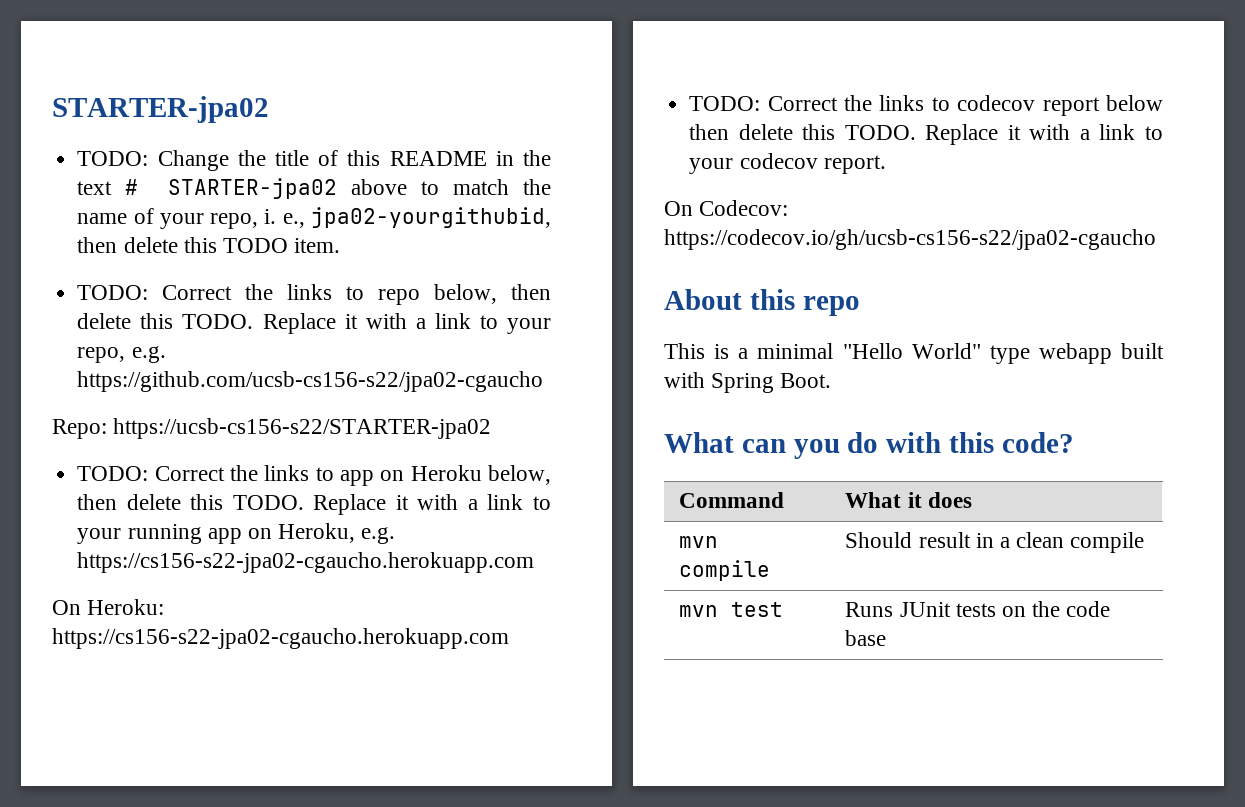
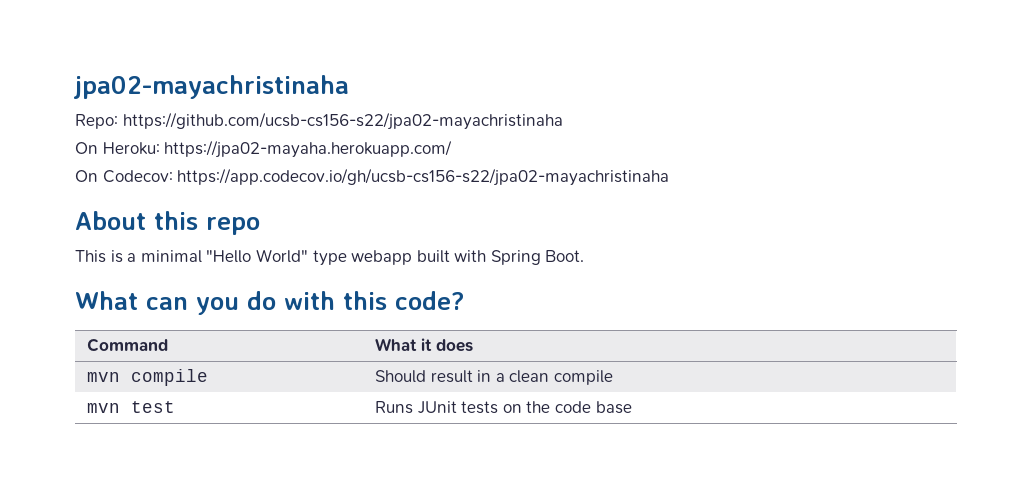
[52,96,269,123] [77,150,551,171] [77,178,551,199] [77,207,551,229] [77,237,341,253] [77,284,551,305] [77,313,551,334] [77,346,166,363] [77,371,544,392] [52,418,492,439] [77,465,551,486] [77,494,551,515] [77,523,396,544] [77,552,535,573] [52,599,165,615] [52,628,509,649] [689,95,1163,116] [689,124,1163,145] [689,153,886,174] STARTER-jpa02 // TODO: Change the title of this README in the text # STARTER-jpa02 above to match the name of your repo, i. e., jpa02-yourgithubid, then delete this TODO item. // TODO: Correct the links to repo below, then delete this TODO. Replace it with a link to your repo, e.g. https://github.com/ucsb-cs156-s22/jpa02-cgaucho // Repo: https://ucsb-cs156-s22/STARTER-jpa02 // TODO: Correct the links to app on Heroku below, then delete this TODO. Replace it with a link to your running app on Heroku, e.g. https://cs156-s22-jpa02-cgaucho.herokuapp.com // On Heroku: https://cs156-s22-jpa02-cgaucho.herokuapp.com // TODO: Correct the links to codecov report below then delete this TODO. Replace it with a link to your codecov report. -> [74,75,349,99] [75,112,563,130] [75,140,453,158] jpa02-mayachristinaha // Repo: https://github.com/ucsb-cs156-s22/jpa02-mayachristinaha // On Heroku: https://jpa02-mayaha.herokuapp.com/
[664,229,1156,250] https://codecov.io/gh/ucsb-cs156-s22/jpa02-cgaucho -> [177,168,670,186] https://app.codecov.io/gh/ucsb-cs156-s22/jpa02-mayachristinaha

